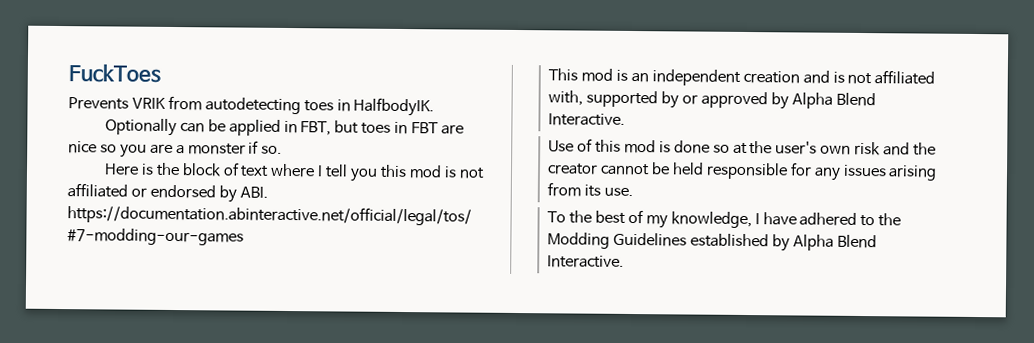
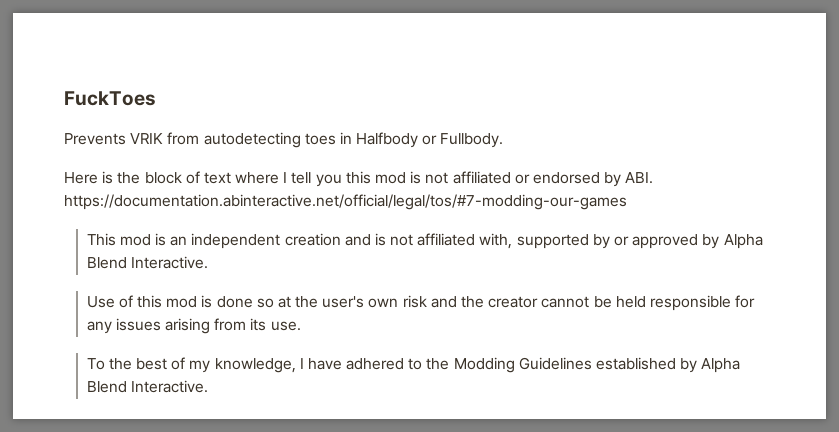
[353,97,435,117] [104,118,465,137] [68,140,283,158] HalfbodyIK. // Optionally can be applied in FBT, but toes in FBT are nice so you are a monster if so. -> [356,132,504,148] Halfbody or Fullbody.

